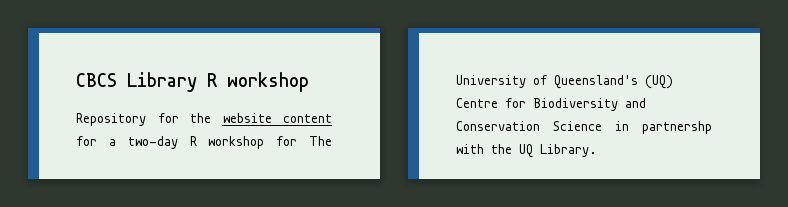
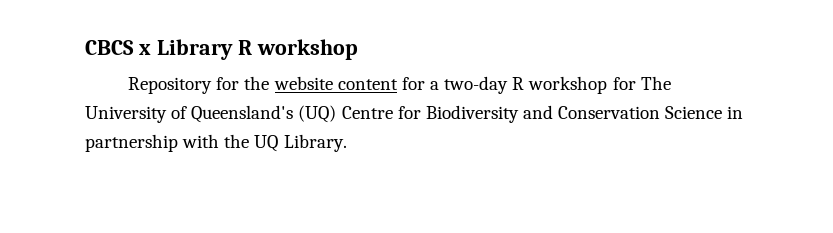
(117, 80) none -> [138,44,151,55] x
[642,121,712,134] partnershp -> [85,134,178,152] partnership

